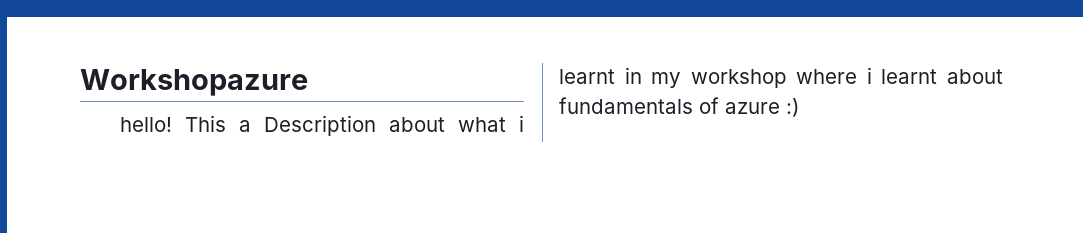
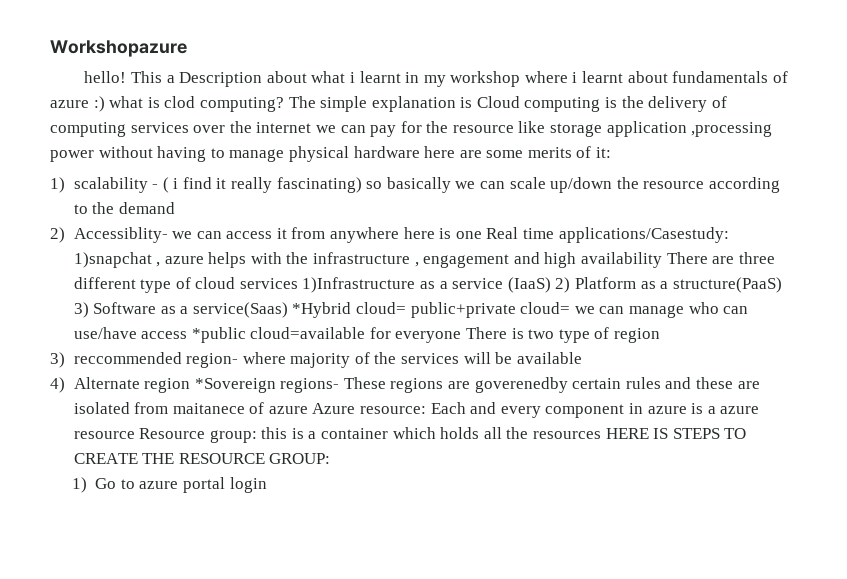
(799, 107) none -> [109,96,727,112] [50,121,773,137] [50,146,612,162] [50,177,780,193] [73,202,175,214] [50,227,729,243] [73,252,775,268] [73,277,782,293] [73,302,749,318] [73,327,660,343] [50,352,582,368] [50,377,760,393] [73,402,760,418] [73,427,747,443] [73,453,331,464] [71,477,267,493] what is clod computing? The simple explanation is Cloud computing is the delivery of computing services over the internet we can pay for the resource like storage application ,processing power without having to manage physical hardware here are some merits of it: // 1) scalability - ( i find it really fascinating) so basically we can scale up/down the resource according to the demand // 2) Accessiblity- we can access it from anywhere here is one Real time applications/Casestudy: 1)snapchat , azure helps with the infrastructure , engagement and high availability There are three different type of cloud services 1)Infrastructure as a service (IaaS) 2) Platform as a structure(PaaS) 3) Software as a service(Saas) *Hybrid cloud= public+private cloud= we can manage who can use/have access *public cloud=available for everyone There is two type of region // 3) reccommended region- where majority of the services will be available // 4) Alternate region *Sovereign regions- These regions are goverenedby certain rules and these are isolated from maitanece of azure Azure resource: Each and every component in azure is a azure resource Resource group: this is a container which holds all the resources HERE IS STEPS TO CREATE THE RESOURCE GROUP: // 1) Go to azure portal login

